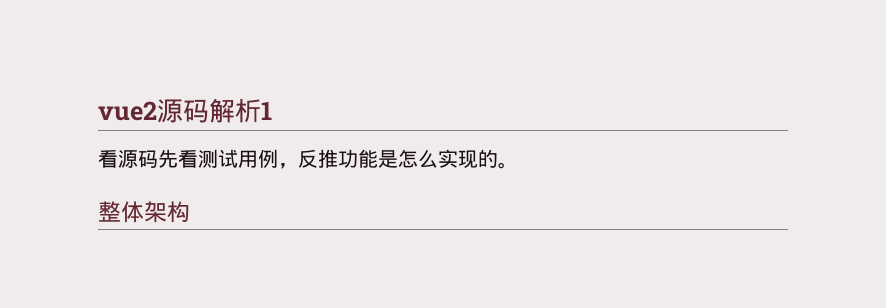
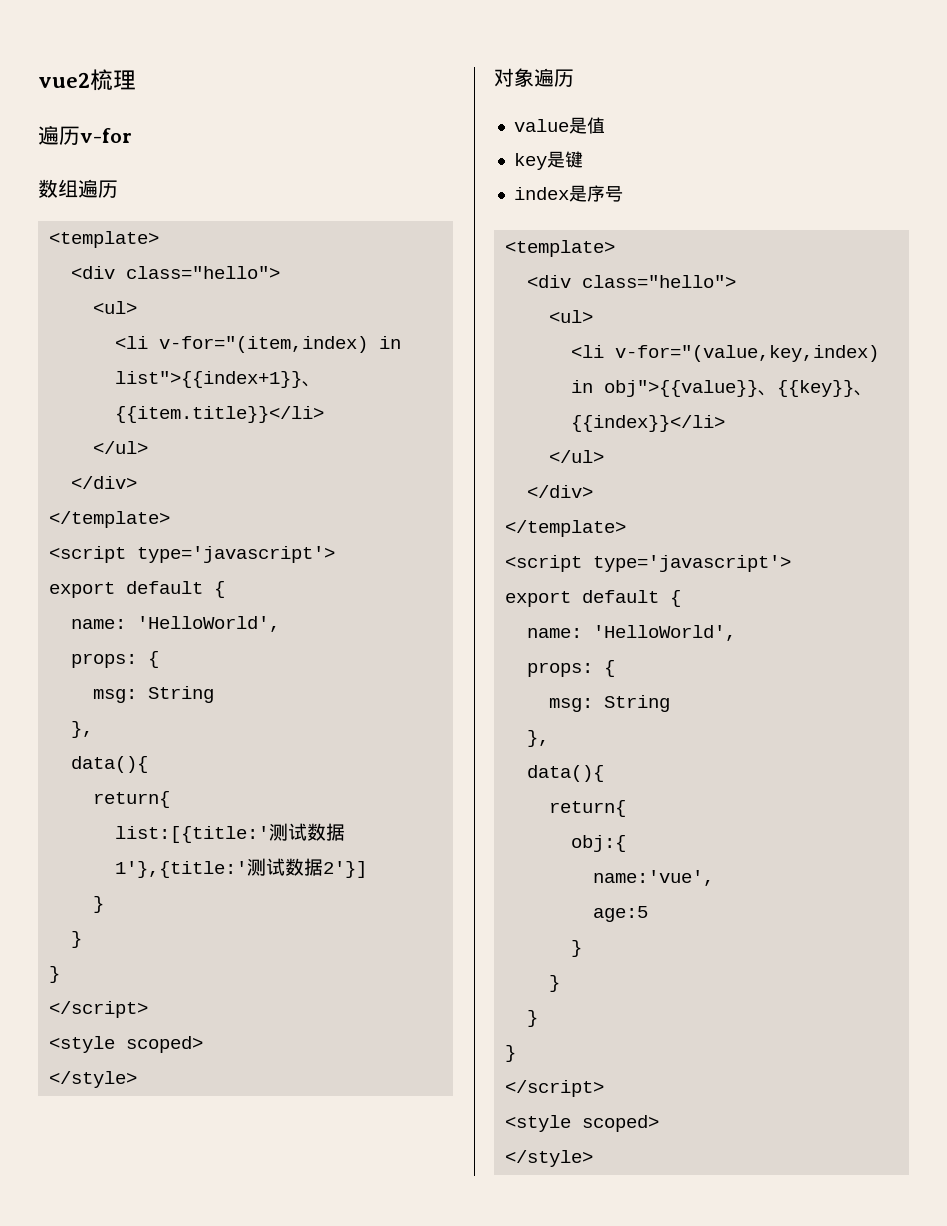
[157,98,272,123] [98,149,518,169] [98,201,190,223] 源码解析1 // 看源码先看测试用例，反推功能是怎么实现的。 // 整体架构 -> [90,69,136,91] [38,125,132,145] [38,179,118,198] [48,231,159,248] [70,266,280,279] [92,301,137,314] [114,336,401,353] [114,371,321,388] [114,406,324,423] [92,441,148,454] [70,476,137,489] [48,511,170,528] [48,546,335,563] [48,581,225,598] [70,616,280,632] [70,651,159,668] [92,686,214,703] [70,721,93,738] [70,756,148,773] [92,791,170,808] [114,823,345,843] [114,858,367,878] [92,896,104,913] [70,931,82,948] [48,966,60,983] [48,1001,148,1018] [48,1036,203,1053] [48,1071,137,1088] [494,68,574,87] [513,117,605,134] [513,151,583,170] [513,185,623,202] [504,240,615,257] [526,275,736,288] [548,310,593,323] [570,345,879,362] [570,380,873,397] [570,415,725,432] [548,450,604,463] [526,485,593,498] [504,520,626,537] [504,555,791,572] [504,590,681,607] [526,625,736,641] [526,660,615,677] [548,695,670,712] [526,730,549,747] [526,765,604,782] [548,800,626,817] [570,835,626,852] [592,870,714,886] [592,906,648,922] [570,940,582,957] [548,975,560,992] [526,1010,538,1027] [504,1045,516,1062] [504,1080,604,1097] [504,1115,659,1132] [504,1150,593,1167] 梳理 // 遍历v-for // 数组遍历 // <template> // <div class="hello"> // <ul> // <li v-for="(item,index) in list">{{index+1}}、{{item.title}}</li> // </ul> // </div> // </template> // <script type='javascript'> // export default { // name: 'HelloWorld', // props: { // msg: String // }, // data(){ // return{ // list:[{title:'测试数据1'},{title:'测试数据2'}] // } // } // } // </script> // <style scoped> // </style> // 对象遍历 // value是值 // key是键 // index是序号 // <template> // <div class="hello"> // <ul> // <li v-for="(value,key,index) in obj">{{value}}、{{key}}、{{index}}</li> // </ul> // </div> // </template> // <script type='javascript'> // export default { // name: 'HelloWorld', // props: { // msg: String // }, // data(){ // return{ // obj:{ // name:'vue', // age:5 // } // } // } // } // </script> // <style scoped> // </style>

